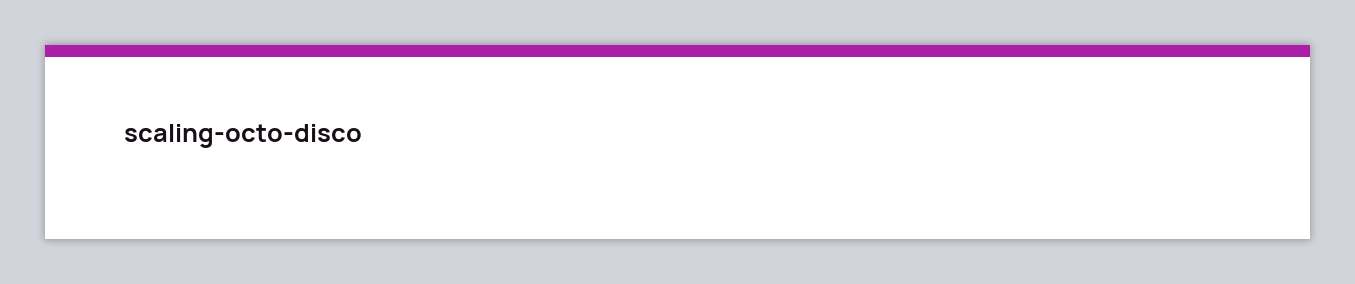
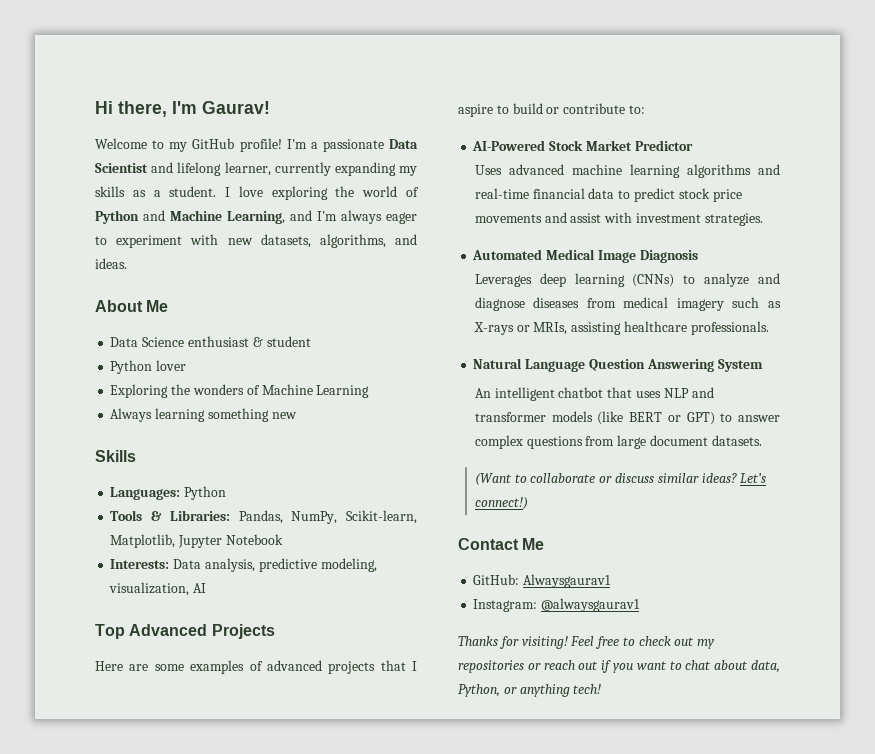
[124,124,362,148] scaling-octo-disco -> [95,101,270,117] [95,138,418,152] [95,162,417,176] [95,186,419,200] [95,210,417,224] [95,234,417,248] [95,258,127,269] [95,300,169,312] [110,336,311,347] [110,360,187,374] [110,384,370,398] [110,408,297,422] [95,450,136,462] [110,486,227,500] [110,510,417,524] [110,534,283,548] [110,558,377,572] [109,582,207,596] [95,624,275,639] [95,660,417,674] [458,103,645,117] [472,140,693,151] [474,164,780,178] [474,188,742,202] [474,212,763,226] [472,249,698,263] [474,273,780,287] [474,297,781,311] [473,321,769,335] [473,358,763,372] [474,387,714,401] [474,411,780,425] [474,435,762,449] [474,473,767,486] [474,497,528,510] [458,538,545,550] [473,574,612,588] [473,598,641,612] [458,636,716,649] [458,660,780,673] [458,684,602,697] Hi there, I'm Gaurav! // Welcome to my GitHub profile! I'm a passionate Data Scientist and lifelong learner, currently expanding my skills as a student. I love exploring the world of Python and Machine Learning, and I'm always eager to experiment with new datasets, algorithms, and ideas. // About Me // Data Science enthusiast & student // Python lover // Exploring the wonders of Machine Learning // Always learning something new // Skills // Languages: Python // Tools & Libraries: Pandas, NumPy, Scikit-learn, Matplotlib, Jupyter Notebook // Interests: Data analysis, predictive modeling, visualization, AI // Top Advanced Projects // Here are some examples of advanced projects that I aspire to build or contribute to: // AI-Powered Stock Market Predictor // Uses advanced machine learning algorithms and real-time financial data to predict stock price movements and assist with investment strategies. // Automated Medical Image Diagnosis // Leverages deep learning (CNNs) to analyze and diagnose diseases from medical imagery such as X-rays or MRIs, assisting healthcare professionals. // Natural Language Question Answering System // An intelligent chatbot that uses NLP and transformer models (like BERT or GPT) to answer complex questions from large document datasets. // (Want to collaborate or discuss similar ideas? Let’s connect!) // Contact Me // GitHub: Alwaysgaurav1 // Instagram: @alwaysgaurav1 // Thanks for visiting! Feel free to check out my repositories or reach out if you want to chat about data, Python, or anything tech!

